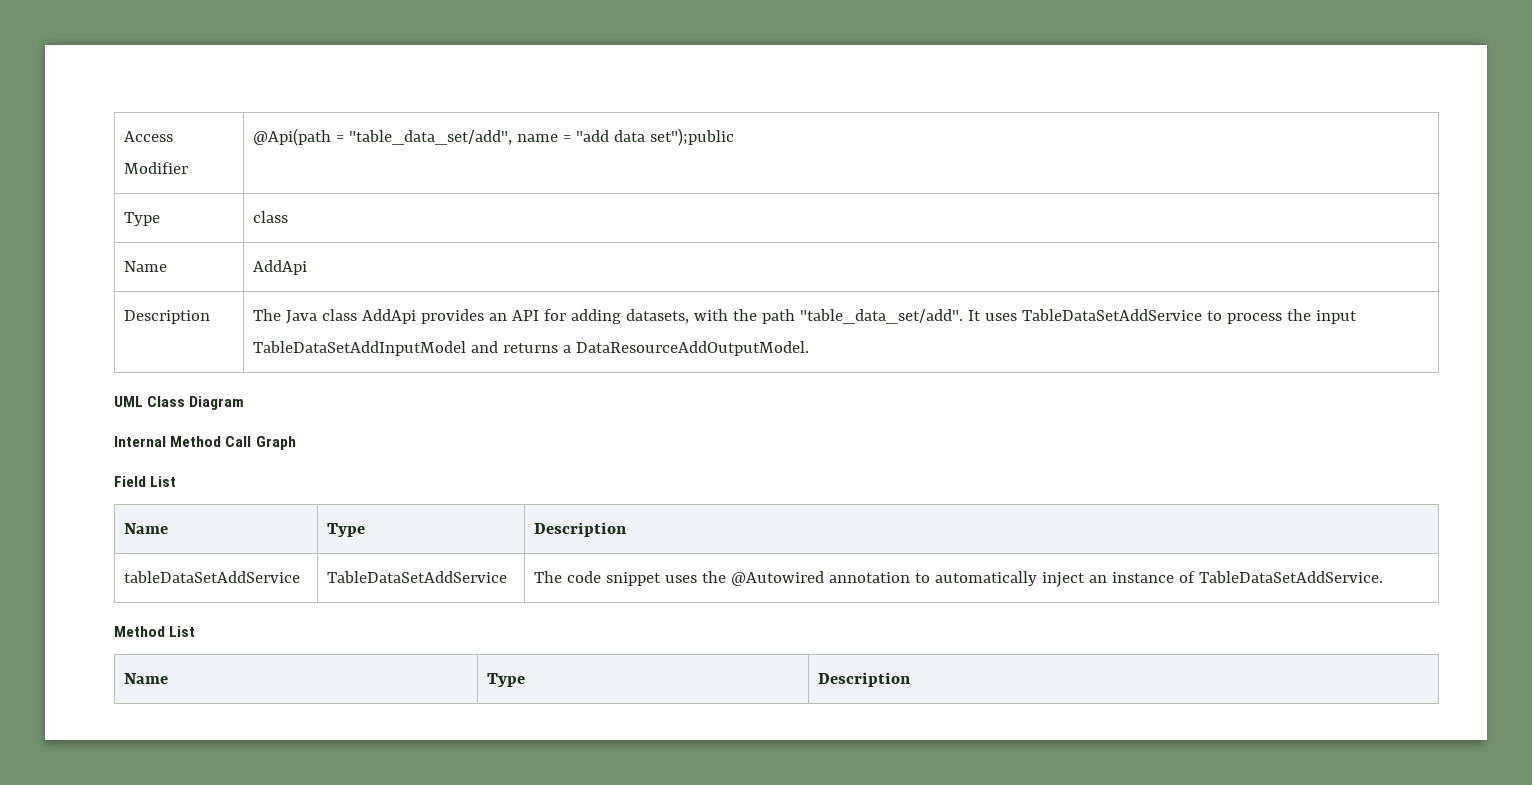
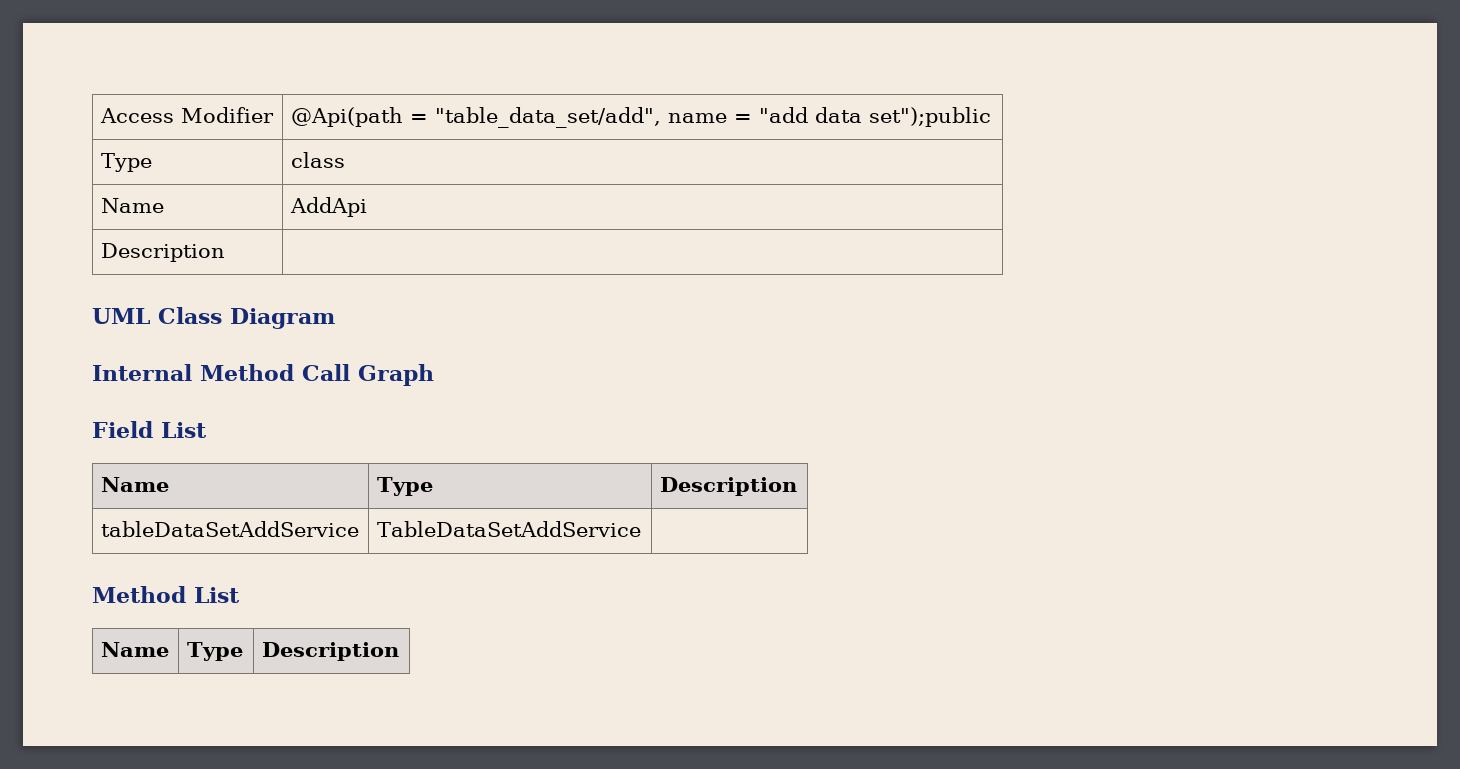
[253,309,1358,324] [253,341,810,356] The Java class AddApi provides an API for adding datasets, with the path "table_data_set/add". It uses TableDataSetAddService to process the input TableDataSetAddInputModel and returns a DataResourceAddOutputModel. -> (225, 252) none
[534,571,1384,587] The code snippet uses the @Autowired annotation to automatically inject an instance of TableDataSetAddService. -> (641, 529) none

